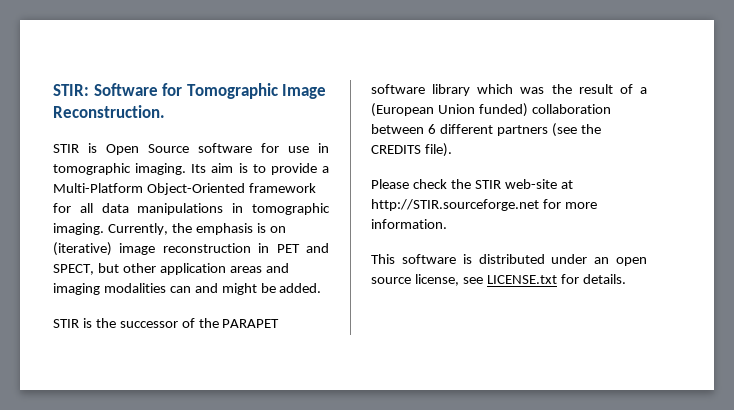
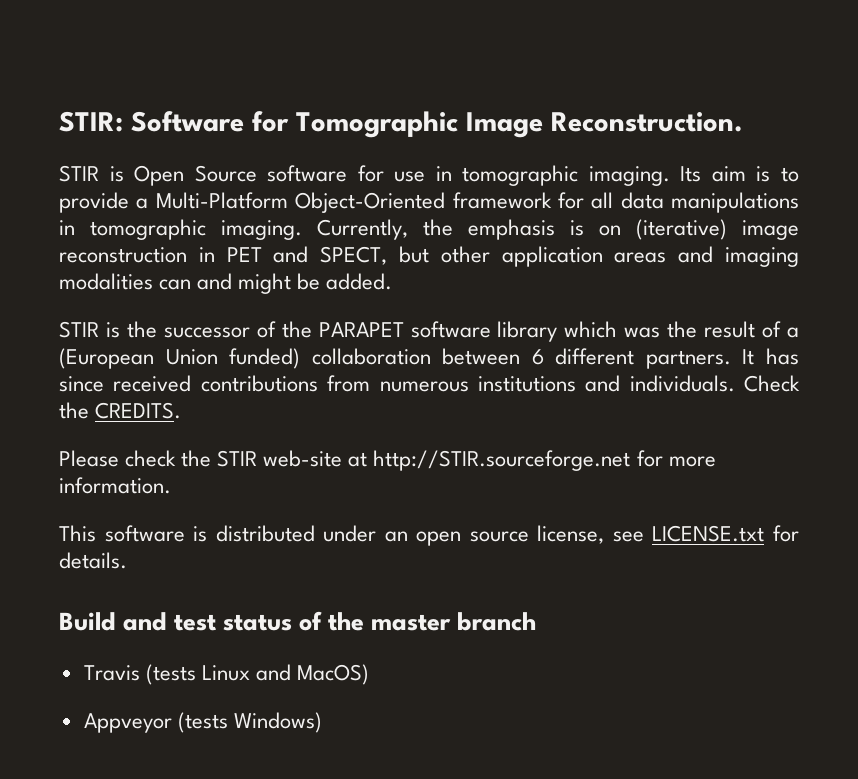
[496,123,601,137] [371,143,452,157] partners (see the CREDITS file). -> [645,348,799,369] [59,375,800,392] [59,402,182,419] partners. It has since received contributions from numerous institutions and individuals. Check the CREDITS.
(626, 279) none -> [59,611,537,631] [83,664,370,685] [83,712,322,733] // Build and test status of the master branch // Travis (tests Linux and MacOS) // Appveyor (tests Windows)

